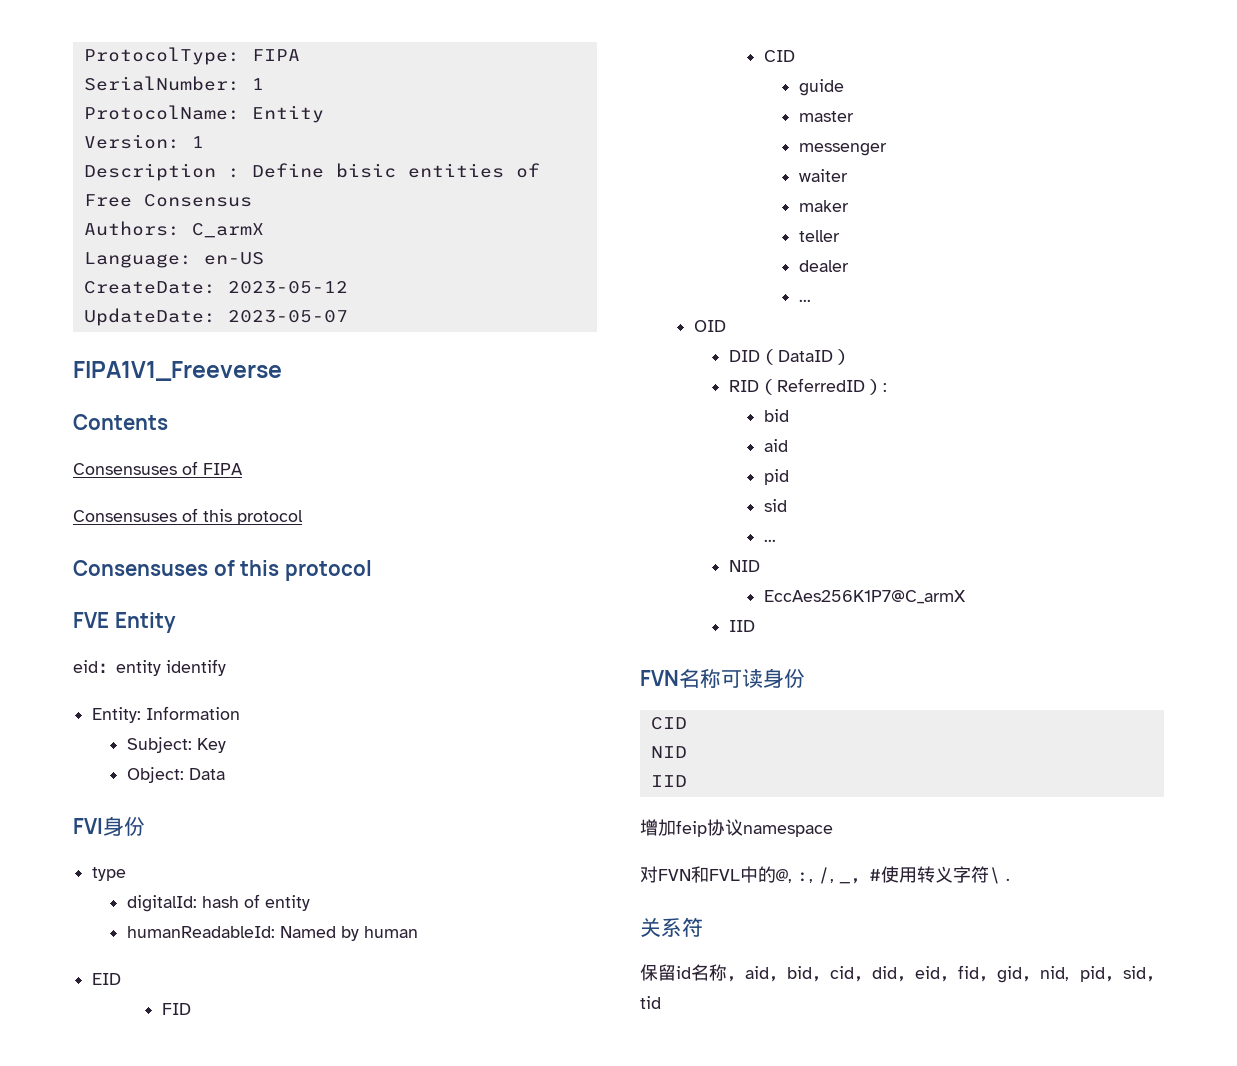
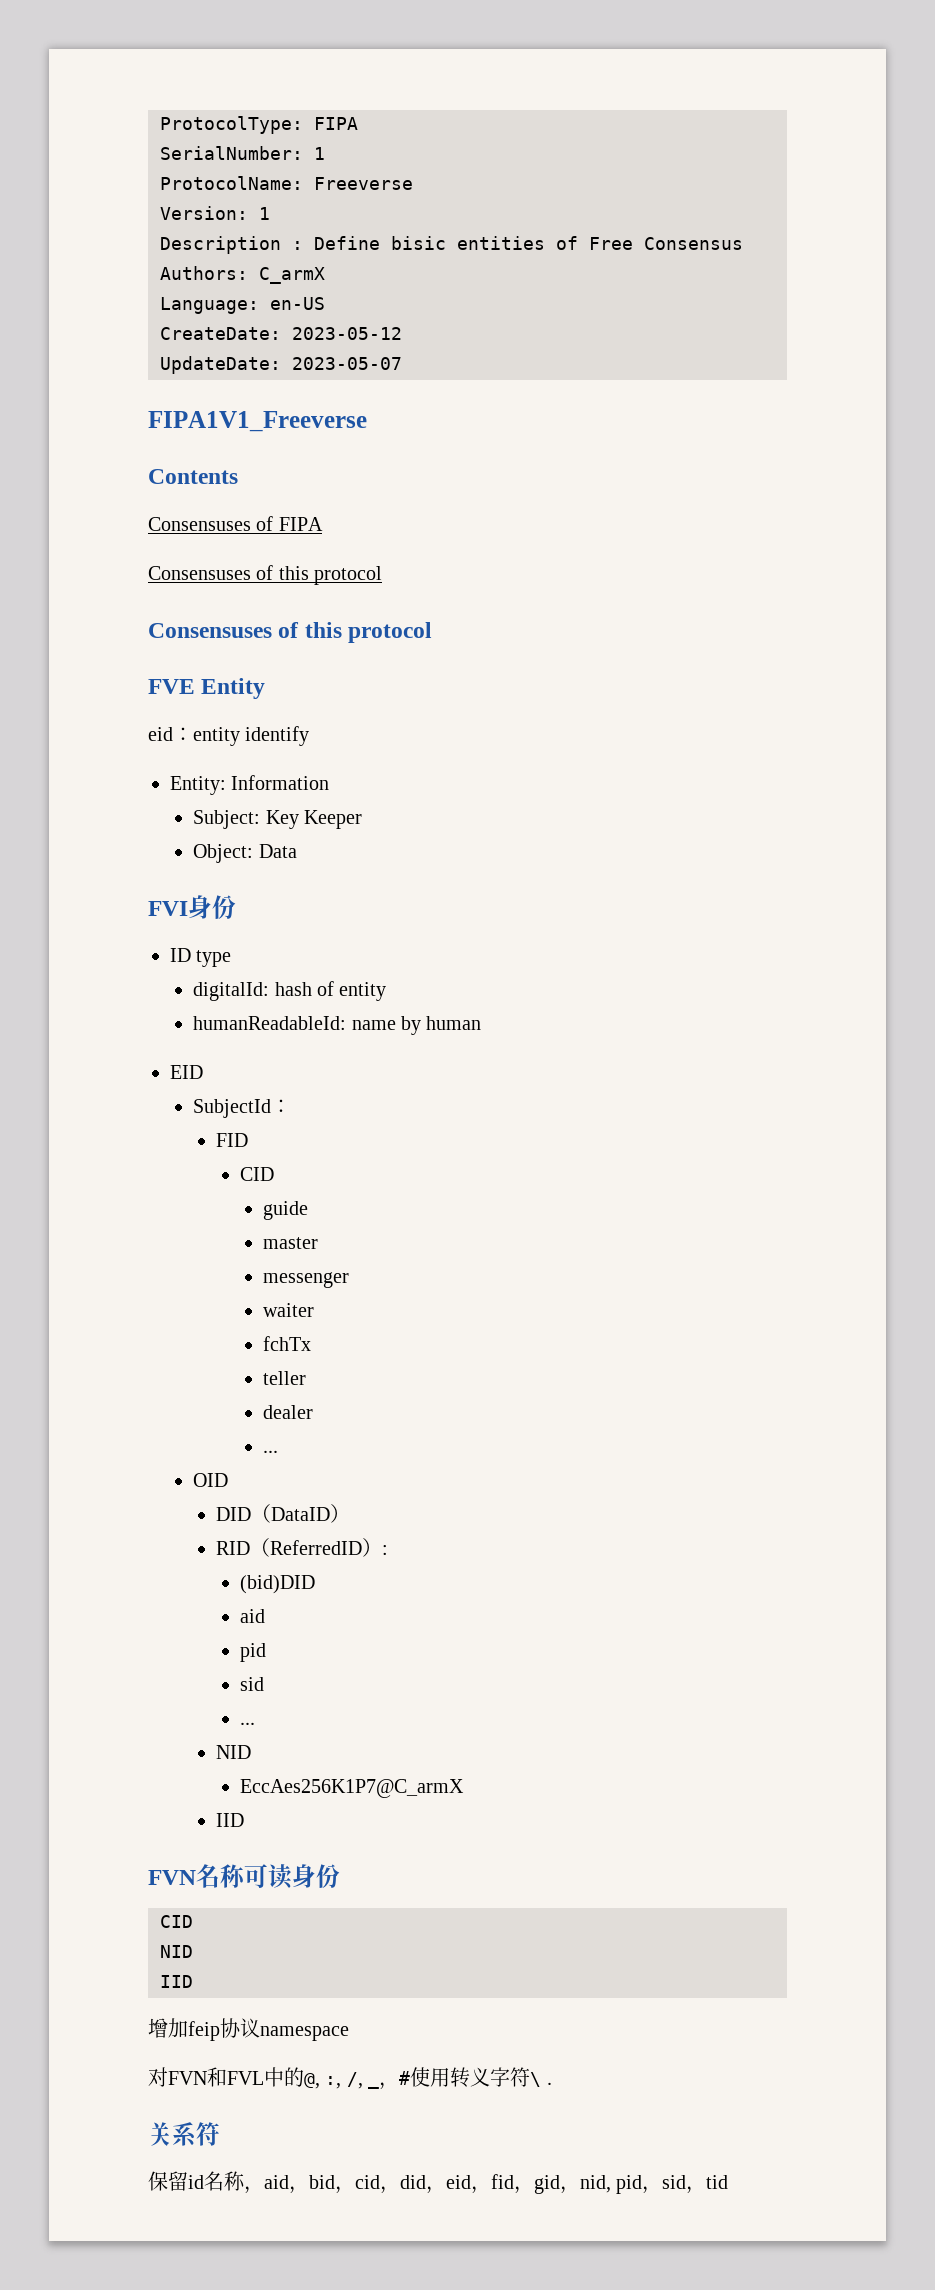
[251,105,324,123] Entity -> [314,177,413,190] Freeverse
(227, 745) none -> [304,810,363,829] Keeper
(145, 826) none -> [170,948,191,962] ID
[280,926,337,938] Named -> [351,1020,396,1030] name
(122, 979) none -> [193,1099,292,1118] // SubjectId：
[798,200,849,212] maker -> [262,1336,311,1351] fchTx
[764,409,790,422] bid -> [239,1575,315,1594] (bid)DID

